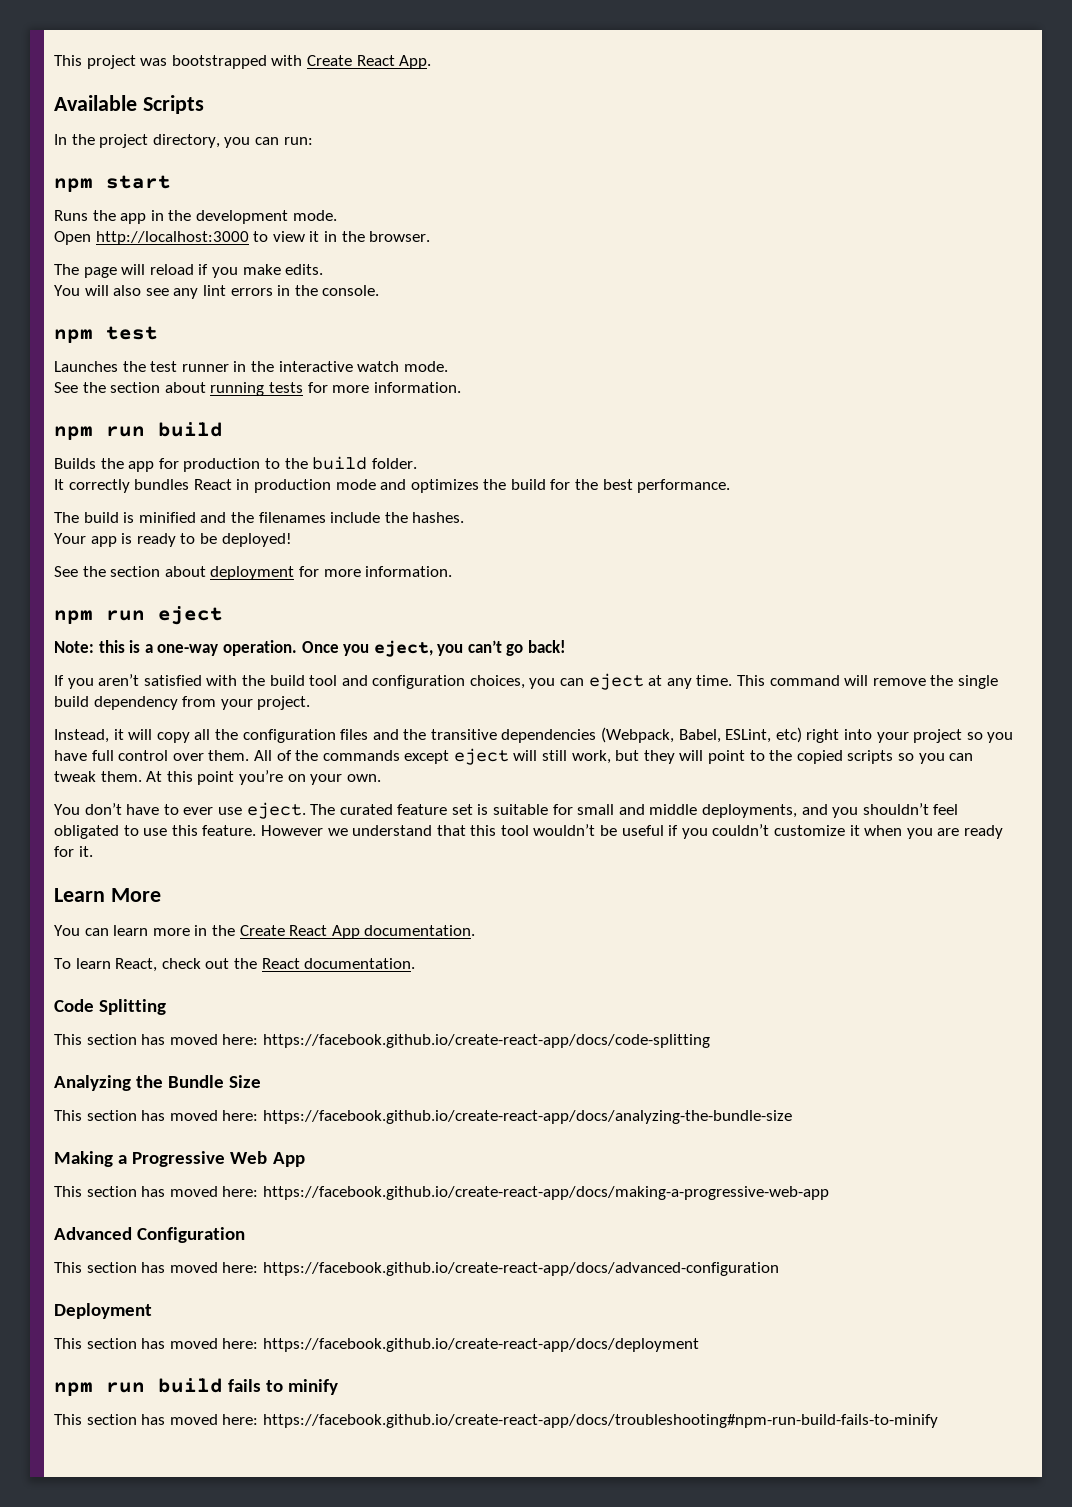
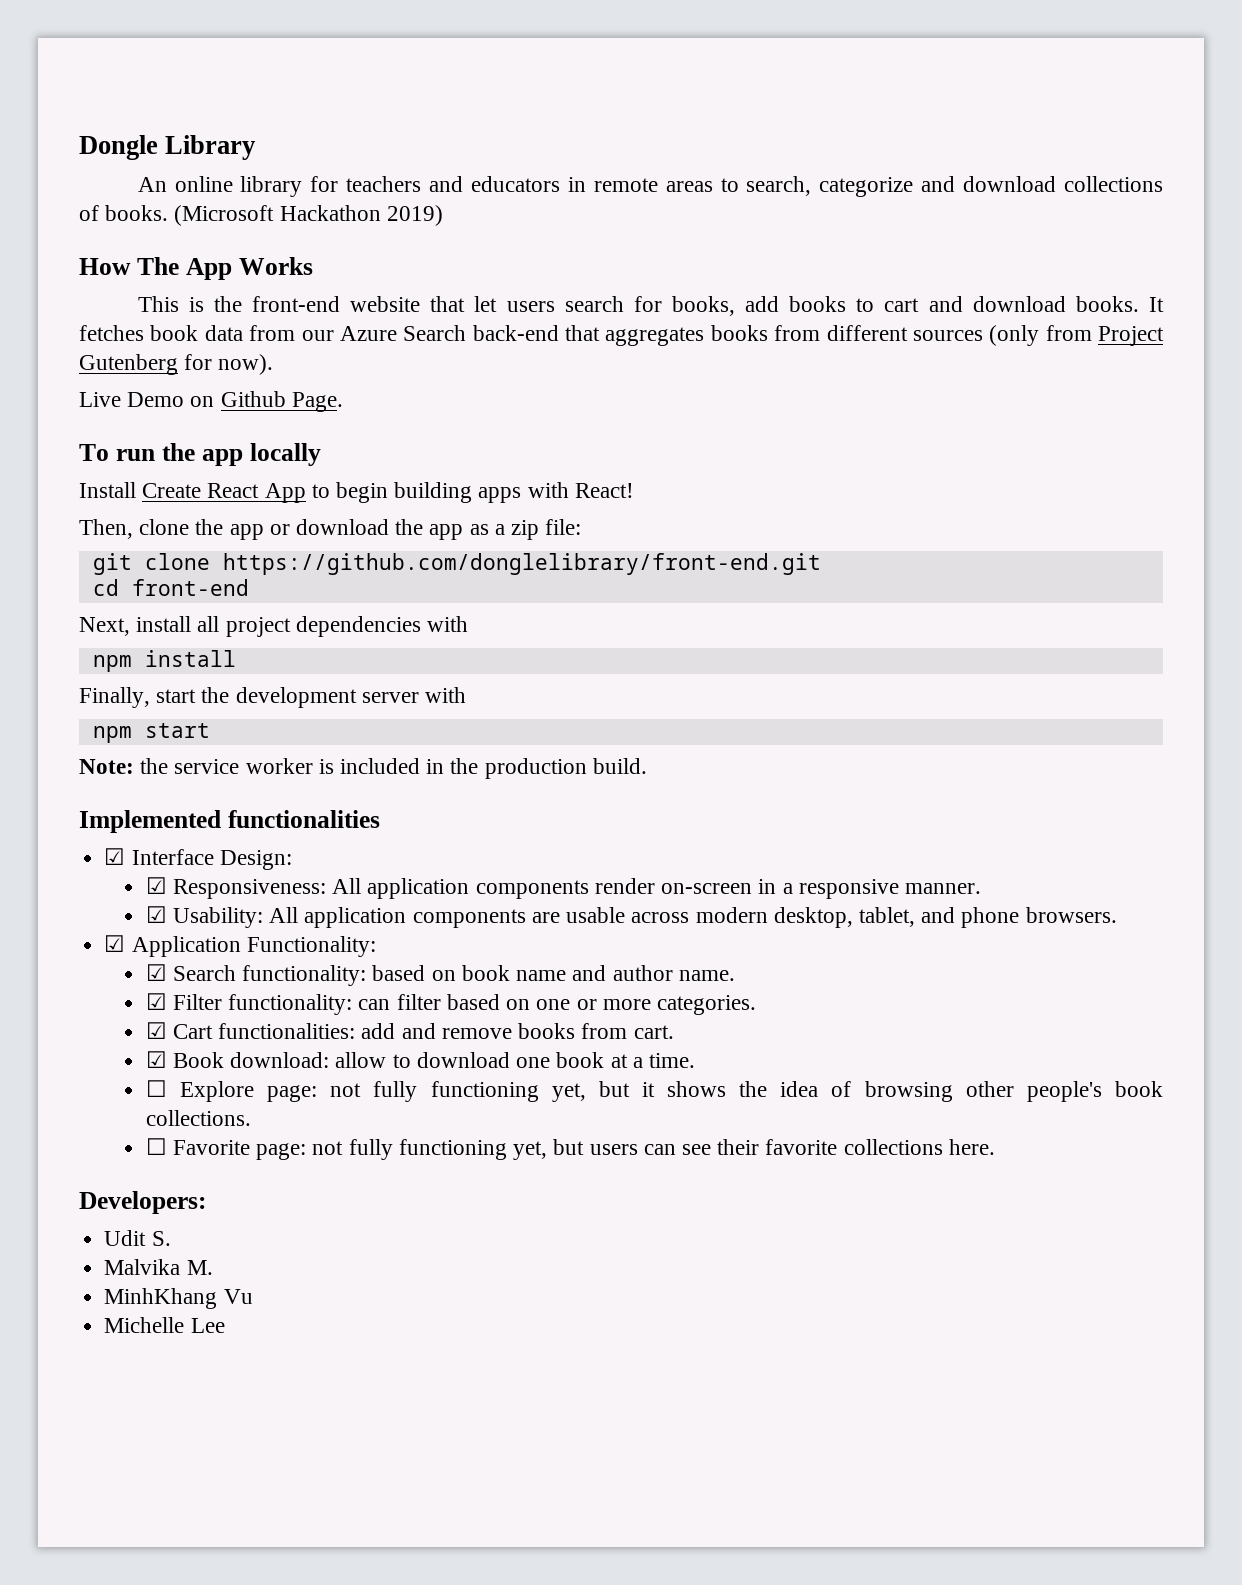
[54,55,432,69] [54,95,204,114] [54,134,313,148] [54,175,171,192] [54,210,337,224] [54,231,431,245] [54,264,324,278] [54,285,380,299] [54,326,158,343] [54,361,448,372] [54,382,461,396] [54,422,223,440] [54,456,417,472] [54,479,731,493] [54,512,465,523] [54,533,292,547] [54,566,453,580] [54,606,223,625] [54,640,567,657] [54,673,998,690] [54,696,311,710] [54,727,1014,743] [54,748,974,765] [54,770,381,785] [54,802,959,819] [54,824,1003,839] [54,846,93,857] [54,888,161,902] [54,925,476,939] [54,958,416,972] [54,999,167,1015] [54,1034,710,1048] [54,1075,262,1091] [54,1110,792,1124] [54,1151,305,1167] [54,1186,829,1200] [54,1227,246,1243] [54,1262,779,1276] [54,1303,152,1319] [54,1338,699,1352] [54,1378,339,1396] [54,1414,938,1428] This project was bootstrapped with Create React App. // Available Scripts // In the project directory, you can run: // npm start // Runs the app in the development mode. // Open http://localhost:3000 to view it in the browser. // The page will reload if you make edits. // You will also see any lint errors in the console. // npm test // Launches the test runner in the interactive watch mode. // See the section about running tests for more information. // npm run build // Builds the app for production to the build folder. // It correctly bundles React in production mode and optimizes the build for the best performance. // The build is minified and the filenames include the hashes. // Your app is ready to be deployed! // See the section about deployment for more information. // npm run eject // Note: this is a one-way operation. Once you eject, you can’t go back! // If you aren’t satisfied with the build tool and configuration choices, you can eject at any time. This command will remove the single build dependency from your project. // Instead, it will copy all the configuration files and the transitive dependencies (Webpack, Babel, ESLint, etc) right into your project so you have full control over them. All of the commands except eject will still work, but they will point to the copied scripts so you can tweak them. At this point you’re on your own. // You don’t have to ever use eject. The curated feature set is suitable for small and middle deployments, and you shouldn’t feel obligated to use this feature. However we understand that this tool wouldn’t be useful if you couldn’t customize it when you are ready for it. // Learn More // You can learn more in the Create React App documentation. // To learn React, check out the React documentation. // Code Splitting // This section has moved here: https://facebook.github.io/create-react-app/docs/code-splitting // Analyzing the Bundle Size // This section has moved here: https://facebook.github.io/create-react-app/docs/analyzing-the-bundle-size // Making a Progressive Web App // This section has moved here: https://facebook.github.io/create-react-app/docs/making-a-progressive-web-app // Advanced Configuration // This section has moved here: https://facebook.github.io/create-react-app/docs/advanced-configuration // Deployment // This section has moved here: https://facebook.github.io/create-react-app/docs/deployment // npm run build fails to minify // This section has moved here: https://facebook.github.io/create-react-app/docs/troubleshooting#npm-run-build-fails-to-minify -> [79,135,256,160] [137,176,1163,197] [79,205,443,226] [79,257,313,280] [137,296,1164,316] [79,325,1164,346] [79,354,274,375] [79,391,343,412] [79,443,321,466] [79,482,634,503] [79,519,582,540] [92,553,821,575] [92,579,249,596] [79,616,469,637] [92,650,236,672] [79,687,467,708] [92,723,210,743] [79,758,647,779] [79,810,380,833] [104,848,292,870] [145,877,981,899] [145,906,1117,928] [104,935,376,957] [145,964,735,986] [145,993,756,1015] [145,1022,674,1039] [145,1051,695,1068] [145,1080,1164,1102] [145,1110,251,1126] [145,1138,995,1160] [79,1191,206,1214] [104,1230,171,1246] [104,1259,213,1275] [104,1288,253,1309] [104,1317,225,1333] Dongle Library // An online library for teachers and educators in remote areas to search, categorize and download collections of books. (Microsoft Hackathon 2019) // How The App Works // This is the front-end website that let users search for books, add books to cart and download books. It fetches book data from our Azure Search back-end that aggregates books from different sources (only from Project Gutenberg for now). // Live Demo on Github Page. // To run the app locally // Install Create React App to begin building apps with React! // Then, clone the app or download the app as a zip file: // git clone https://github.com/donglelibrary/front-end.git // cd front-end // Next, install all project dependencies with // npm install // Finally, start the development server with // npm start // Note: the service worker is included in the production build. // Implemented functionalities // ☑ Interface Design: // ☑ Responsiveness: All application components render on-screen in a responsive manner. // ☑ Usability: All application components are usable across modern desktop, tablet, and phone browsers. // ☑ Application Functionality: // ☑ Search functionality: based on book name and author name. // ☑ Filter functionality: can filter based on one or more categories. // ☑ Cart functionalities: add and remove books from cart. // ☑ Book download: allow to download one book at a time. // ☐ Explore page: not fully functioning yet, but it shows the idea of browsing other people's book collections. // ☐ Favorite page: not fully functioning yet, but users can see their favorite collections here. // Developers: // Udit S. // Malvika M. // MinhKhang Vu // Michelle Lee

